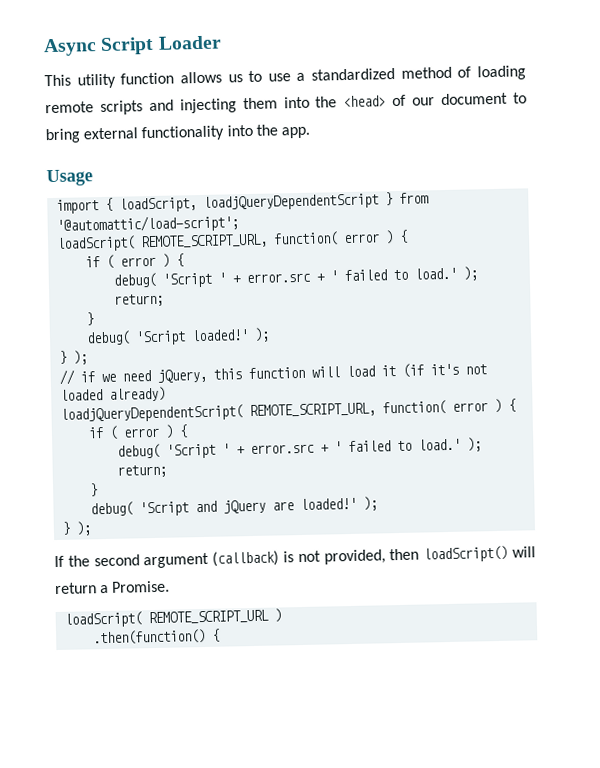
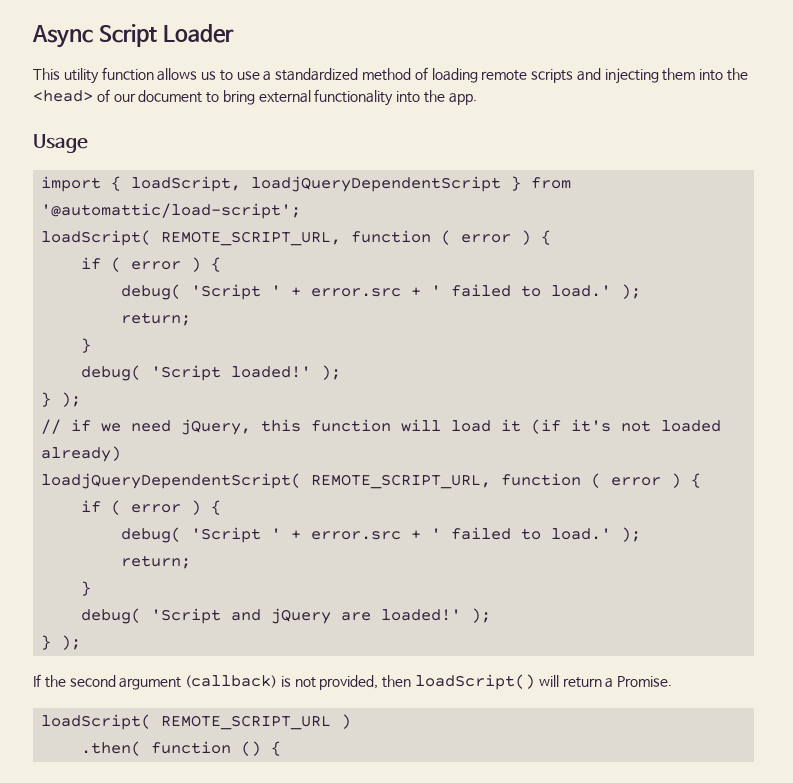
[273,231,339,247] function( -> [351,230,452,245] function (
[382,400,447,416] function( -> [501,473,602,488] function (
[93,628,207,646] .then(function() -> [81,741,262,756] .then( function ()

